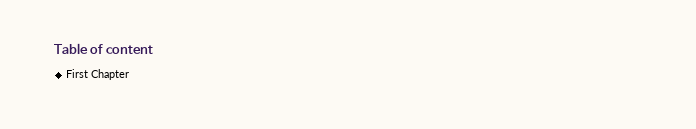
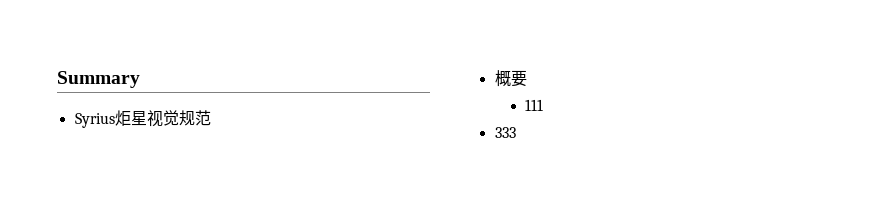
[54,43,153,54] [66,69,130,80] Table of content // First Chapter -> [57,71,140,88] [74,110,211,128] [494,70,527,87] [525,99,544,111] [494,127,516,138] Summary // Syrius炬星视觉规范 // 概要 // 111 // 333

